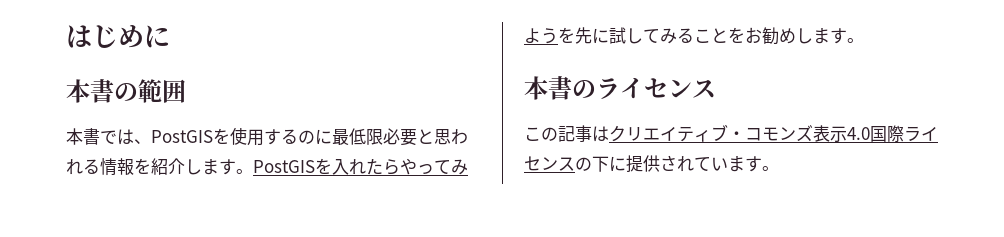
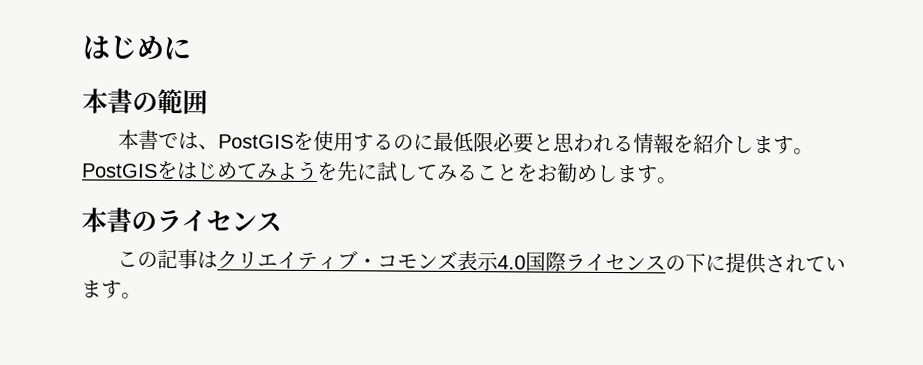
[332,158,434,175] 入れたらやっ -> [177,162,238,180] はじめ

